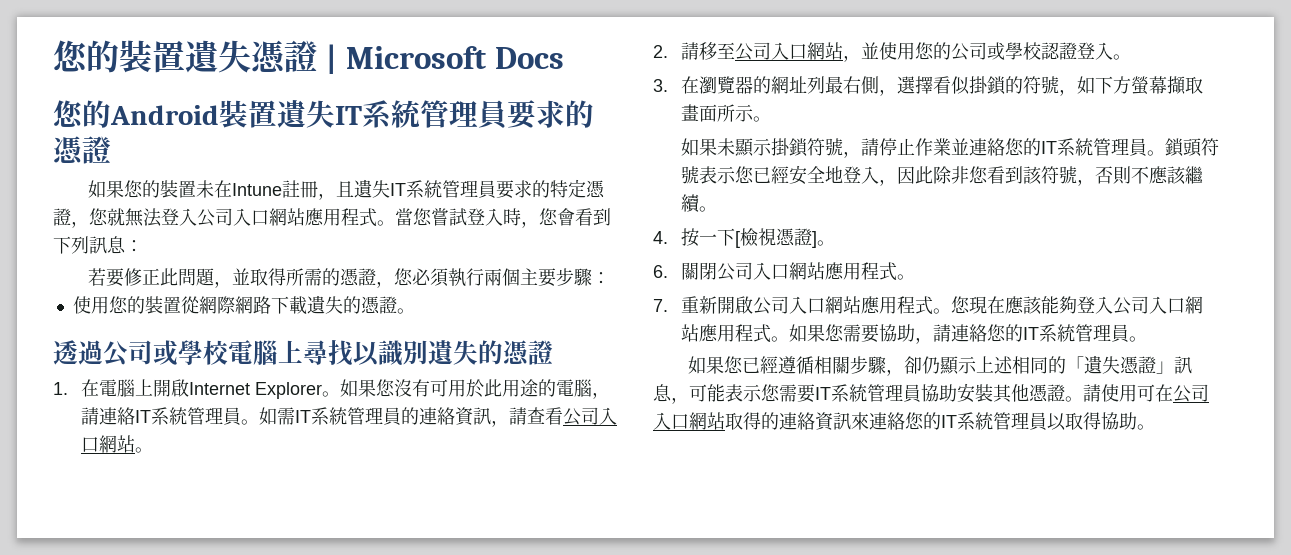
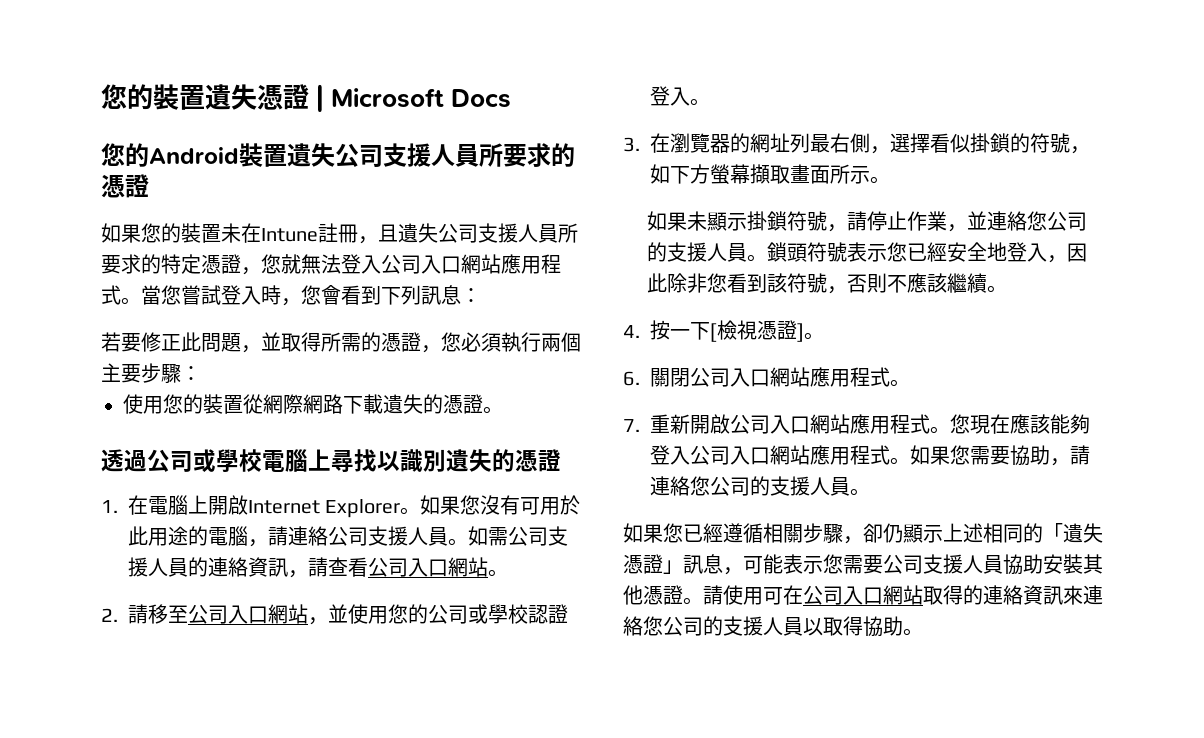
[335,100,507,129] IT系統管理員 -> [335,143,503,168] 公司支援人員所
[390,180,497,198] IT系統管理員 -> [438,223,578,243] 公司支援人員所
[135,407,384,425] IT系統管理員。如需IT系統管理 -> [328,526,568,546] [128,557,168,577] 公司支援人員。如需公司支援人
(952, 147) none -> [946,224,967,232] ，
[1023,138,1130,156] 的IT系統管理 -> [1046,211,1087,231] [646,242,727,262] 公司的支援人
[1005,324,1112,342] 的IT系統管理 -> [710,476,830,496] 公司的支援人
[815,384,903,402] IT系統管理 -> [883,554,983,574] 公司支援人
[923,412,1029,430] 的IT系統管理 -> [663,616,783,636] 公司的支援人

